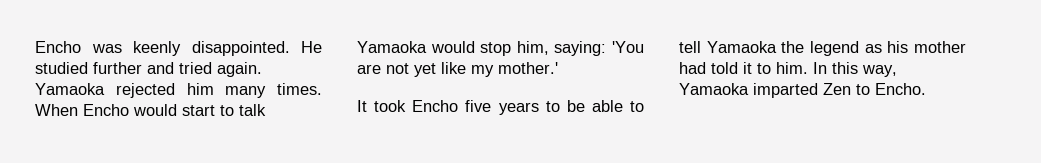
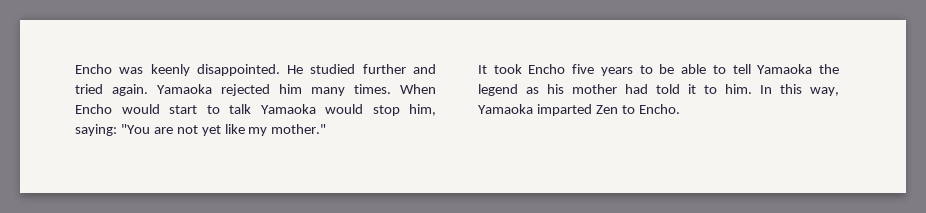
[612,41,644,53] 'You -> [120,124,150,134] "You
[498,62,558,74] mother.' -> [271,124,327,134] mother."

